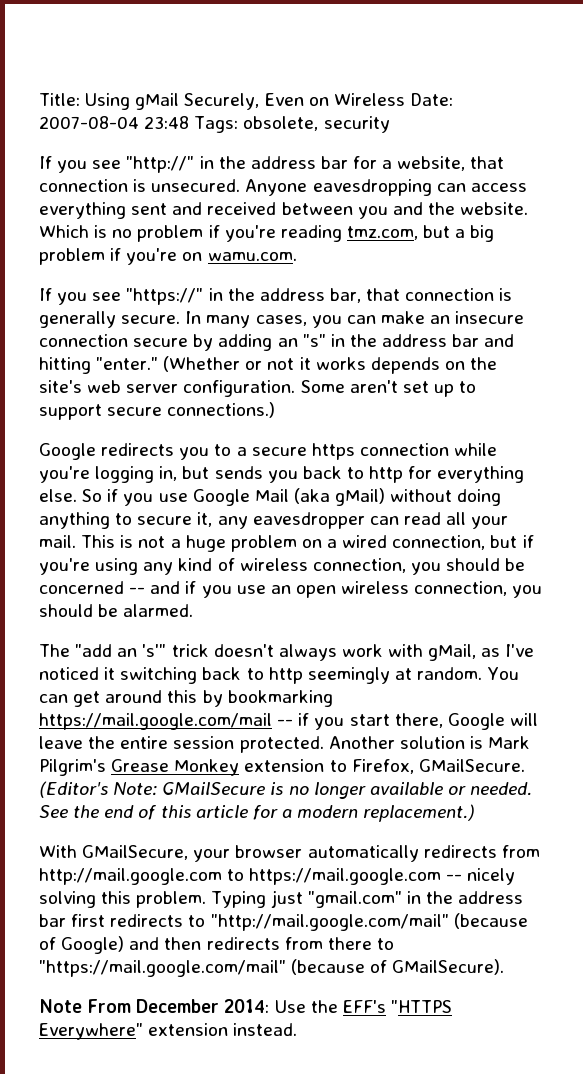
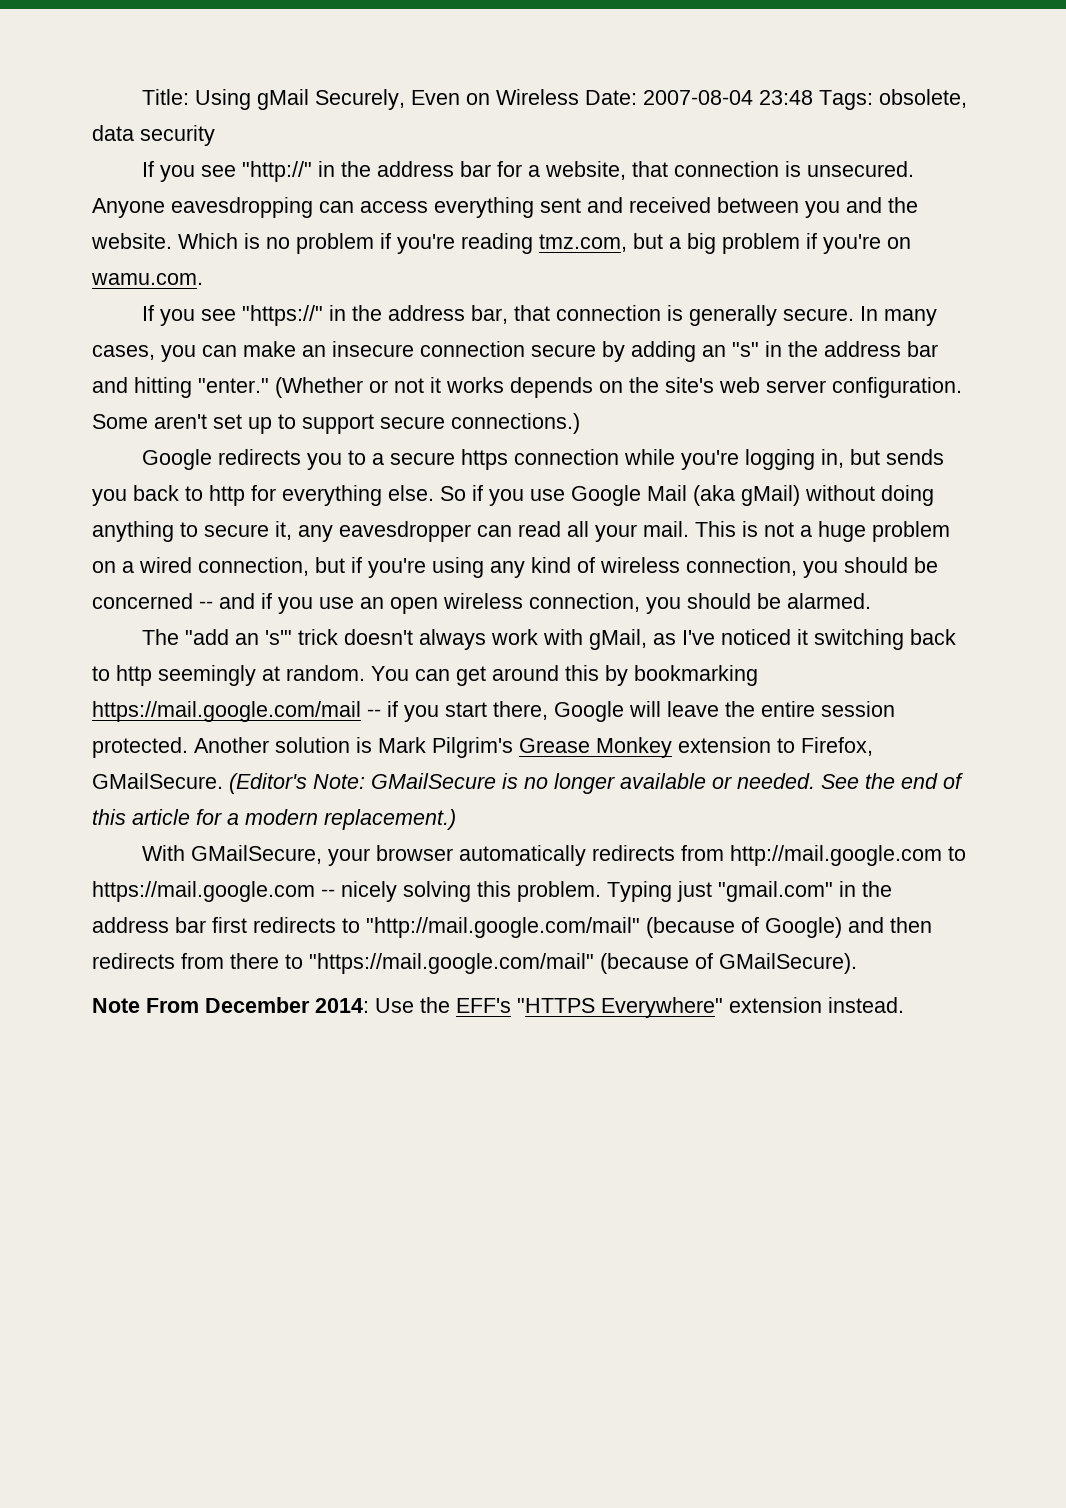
(319, 123) none -> [92,125,134,141] data

